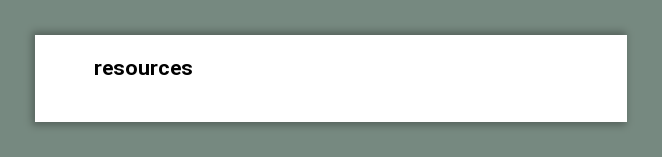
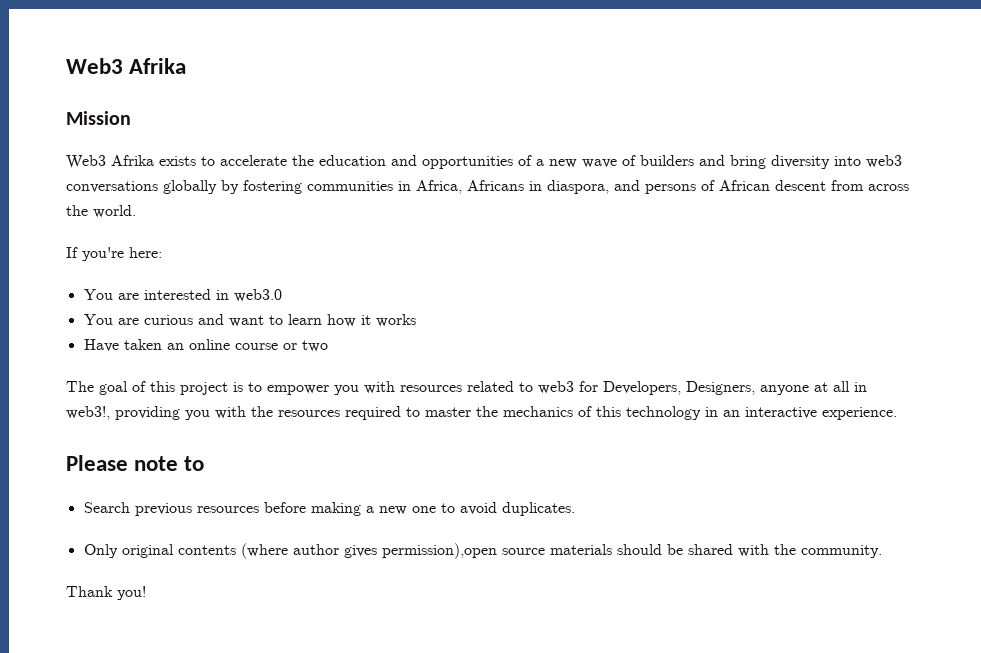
[94,63,193,75] resources -> [66,58,187,74] [66,111,131,125] [66,155,902,169] [66,180,909,194] [66,205,136,218] [66,247,162,261] [83,289,282,302] [83,314,416,327] [83,339,328,352] [66,381,867,395] [66,406,897,420] [66,455,205,471] [83,502,575,516] [83,543,882,559] [66,586,146,600] Web3 Afrika // Mission // Web3 Afrika exists to accelerate the education and opportunities of a new wave of builders and bring diversity into web3 conversations globally by fostering communities in Africa, Africans in diaspora, and persons of African descent from across the world. // If you're here: // You are interested in web3.0 // You are curious and want to learn how it works // Have taken an online course or two // The goal of this project is to empower you with resources related to web3 for Developers, Designers, anyone at all in web3!, providing you with the resources required to master the mechanics of this technology in an interactive experience. // Please note to // Search previous resources before making a new one to avoid duplicates. // Only original contents (where author gives permission),open source materials should be shared with the community. // Thank you!

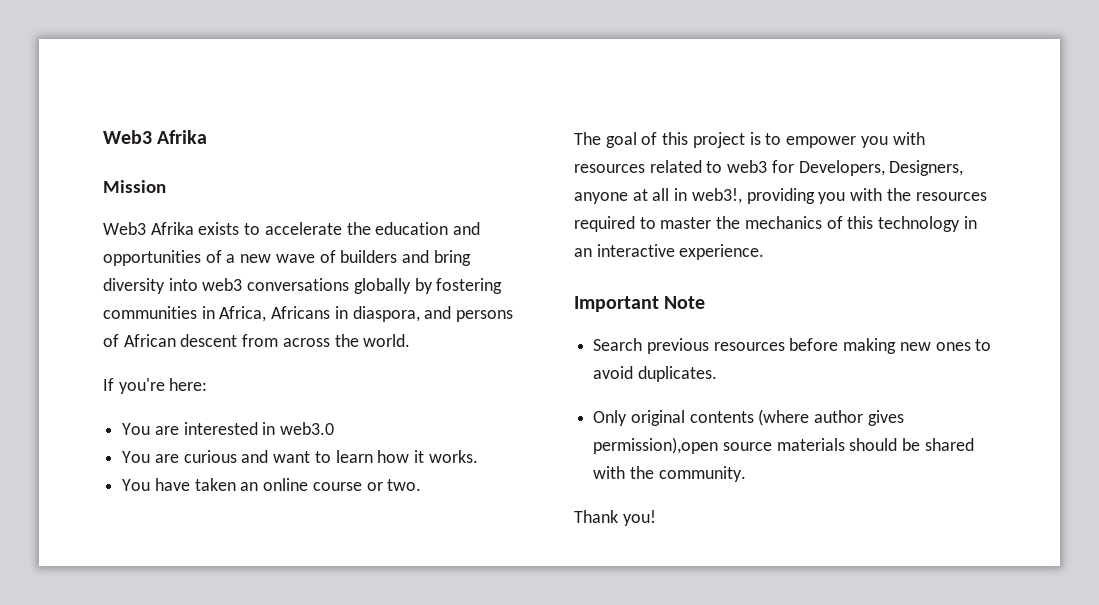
[375,314,416,327] [83,339,119,352] works // Have -> [428,450,478,463] [122,478,190,491] works. // You have
[301,340,328,352] two -> [387,479,422,491] two.
[66,455,205,471] Please note to -> [574,296,706,312] Important Note
[365,506,436,515] a new one -> [899,342,971,351] new ones

